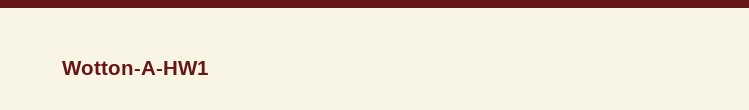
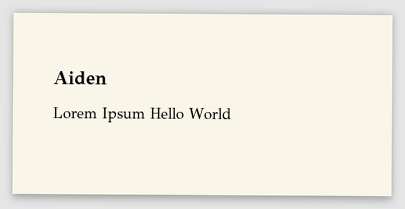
[62,61,208,75] Wotton-A-HW1 -> [53,71,108,86] [52,107,231,123] Aiden // Lorem Ipsum Hello World

